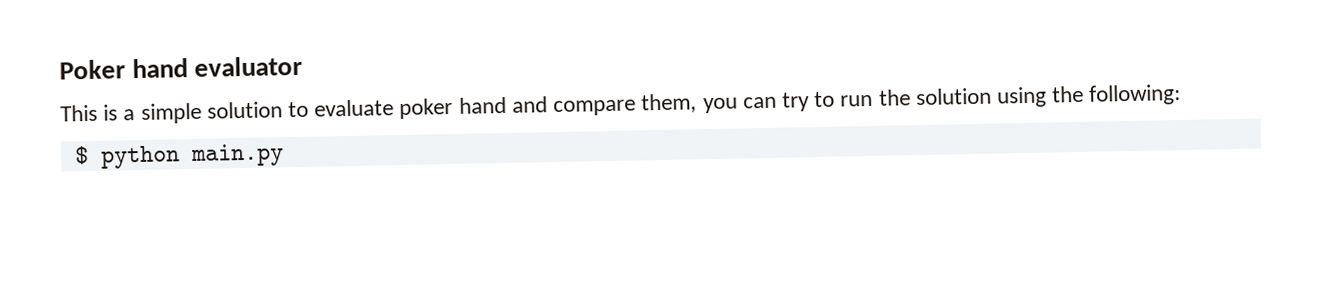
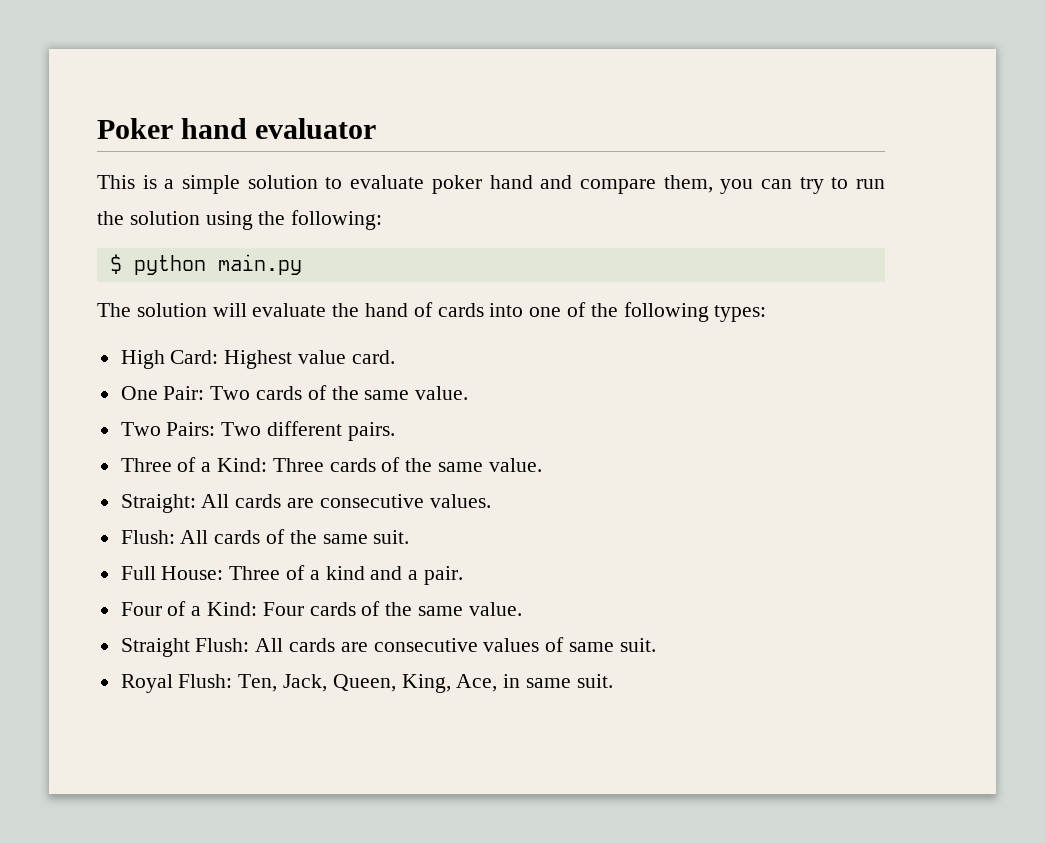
(284, 155) none -> [97,302,767,322] [120,350,395,369] [120,385,469,400] [120,421,395,441] [120,457,542,472] [120,494,491,513] [120,529,410,544] [120,565,464,585] [120,601,522,616] [120,637,656,657] [120,674,613,693] // The solution will evaluate the hand of cards into one of the following types: // High Card: Highest value card. // One Pair: Two cards of the same value. // Two Pairs: Two different pairs. // Three of a Kind: Three cards of the same value. // Straight: All cards are consecutive values. // Flush: All cards of the same suit. // Full House: Three of a kind and a pair. // Four of a Kind: Four cards of the same value. // Straight Flush: All cards are consecutive values of same suit. // Royal Flush: Ten, Jack, Queen, King, Ace, in same suit.

